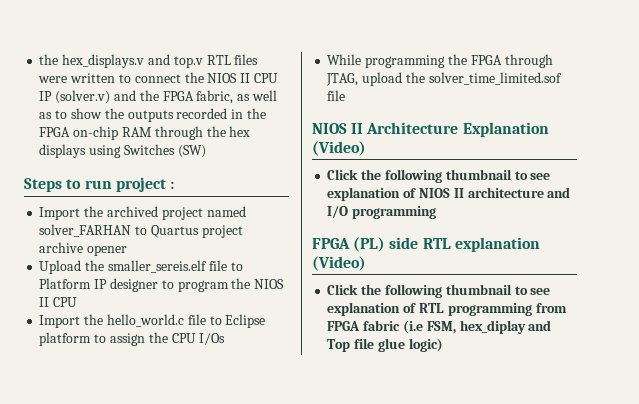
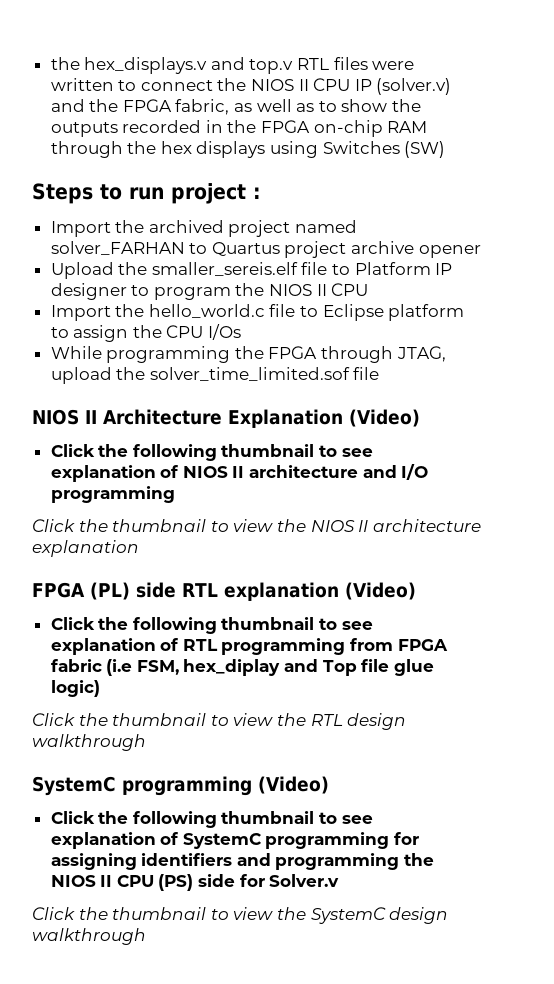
(437, 212) none -> [32,519,481,532] [32,540,139,557] // Click the thumbnail to view the NIOS II architecture explanation
(443, 345) none -> [32,713,407,730] [32,734,146,751] [32,776,329,796] [50,811,373,828] [50,832,420,849] [50,853,435,870] [50,874,340,891] [32,907,449,924] [32,928,146,945] // Click the thumbnail to view the RTL design walkthrough // SystemC programming (Video) // Click the following thumbnail to see explanation of SystemC programming for assigning identifiers and programming the NIOS II CPU (PS) side for Solver.v // Click the thumbnail to view the SystemC design walkthrough

